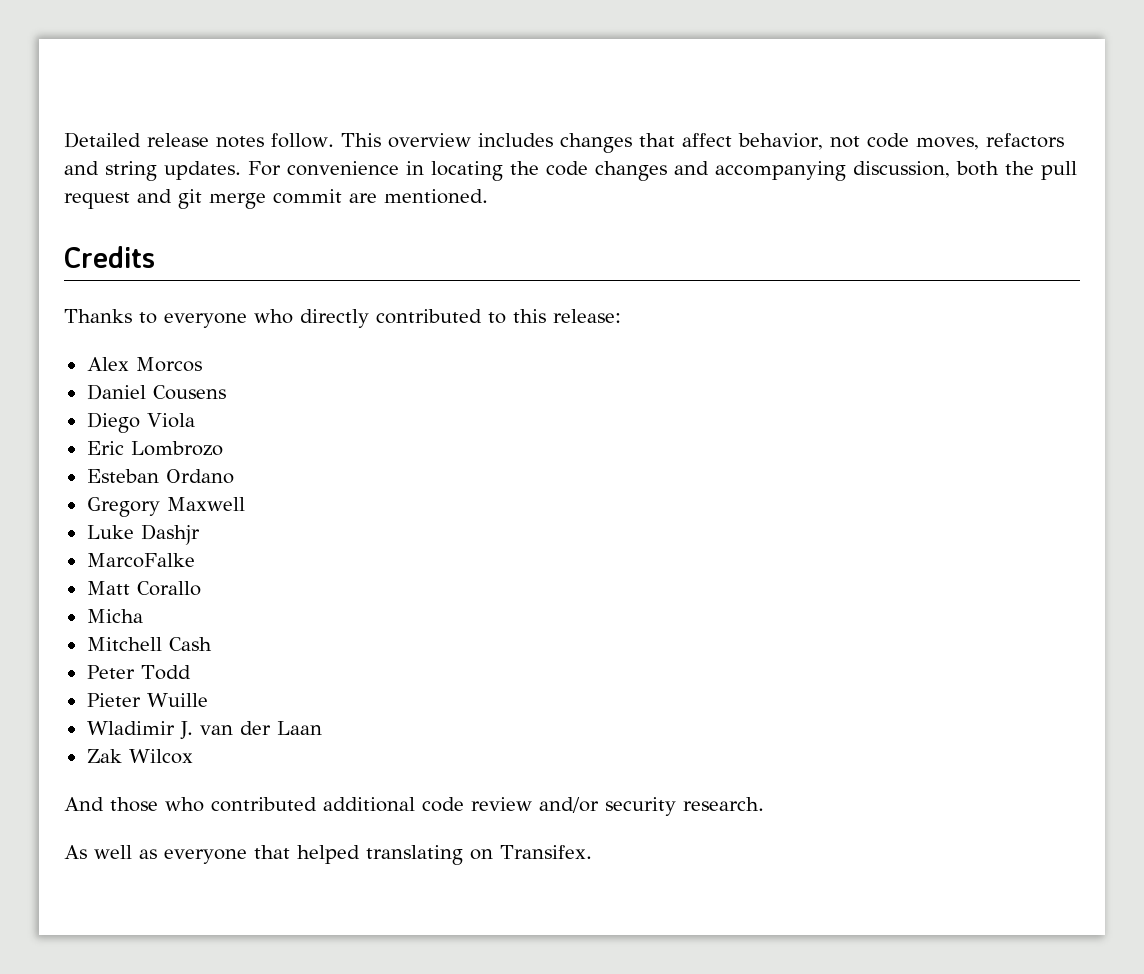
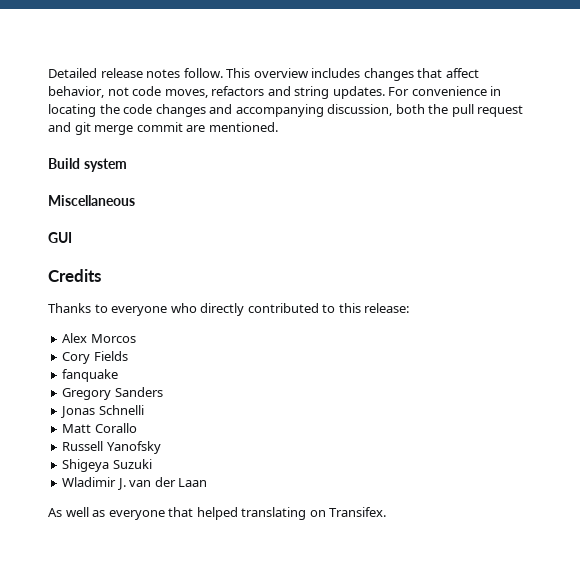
(488, 196) none -> [48,158,127,172] [48,195,135,206] [48,232,72,243] // Build system // Miscellaneous // GUI
[86,384,226,400] [86,412,195,433] [86,441,223,456] [86,469,234,484] [86,497,245,517] [86,524,200,545] [86,553,195,568] [86,581,201,596] [86,609,143,623] [86,637,212,651] [86,665,191,680] [86,693,208,707] Daniel Cousens // Diego Viola // Eric Lombrozo // Esteban Ordano // Gregory Maxwell // Luke Dashjr // MarcoFalke // Matt Corallo // Micha // Mitchell Cash // Peter Todd // Pieter Wuille -> [62,351,128,364] [62,369,119,382] [62,387,163,400] [60,405,144,418] [62,423,137,433] [62,441,161,454] [62,459,152,472] Cory Fields // fanquake // Gregory Sanders // Jonas Schnelli // Matt Corallo // Russell Yanofsky // Shigeya Suzuki
[86,749,193,764] [64,797,764,816] // Zak Wilcox // And those who contributed additional code review and/or security research. -> (208, 482) none

